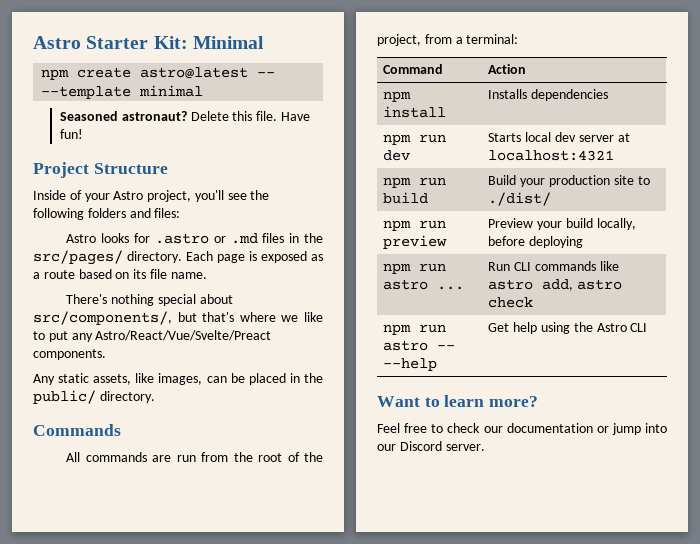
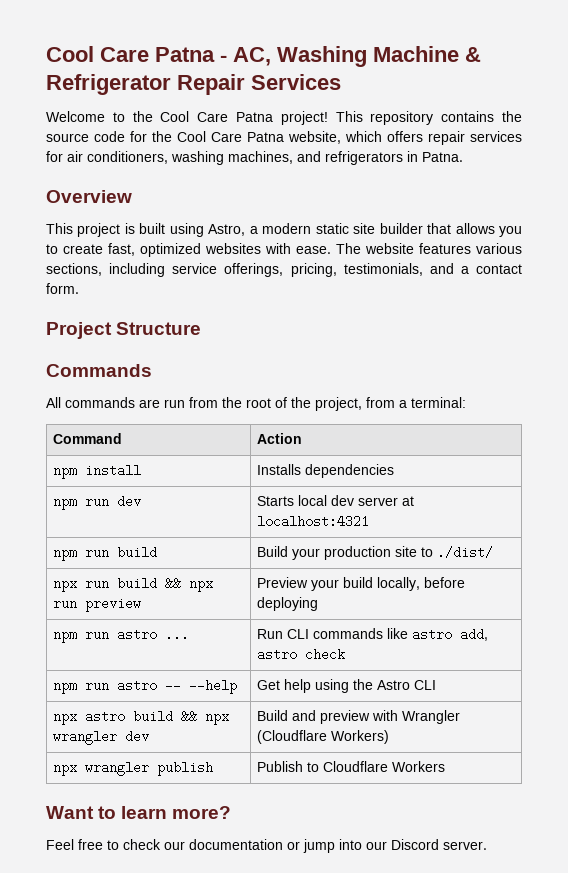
[33,36,264,49] [41,67,276,80] [41,85,204,99] [60,111,310,121] [60,129,84,139] [33,162,168,178] [33,190,270,202] [33,208,181,220] [66,233,323,244] [33,250,323,265] [33,269,207,279] [66,294,233,306] [33,311,323,325] [33,330,272,342] [33,349,106,360] [33,373,323,385] [33,390,155,404] Astro Starter Kit: Minimal // npm create astro@latest -- --template minimal // Seasoned astronaut? Delete this file. Have fun! // Project Structure // Inside of your Astro project, you'll see the following folders and files: // Astro looks for .astro or .md files in the src/pages/ directory. Each page is exposed as a route based on its file name. // There's nothing special about src/components/, but that's where we like to put any Astro/React/Vue/Svelte/Preact components. // Any static assets, like images, can be placed in the public/ directory. -> [46,46,481,67] [46,74,341,95] [46,111,522,125] [46,131,522,145] [46,151,463,165] [46,190,132,203] [46,223,522,237] [46,243,522,257] [46,263,522,277] [46,283,79,294] [46,322,202,339] Cool Care Patna - AC, Washing Machine & Refrigerator Repair Services // Welcome to the Cool Care Patna project! This repository contains the source code for the Cool Care Patna website, which offers repair services for air conditioners, washing machines, and refrigerators in Patna. // Overview // This project is built using Astro, a modern static site builder that allows you to create fast, optimized websites with ease. The website features various sections, including service offerings, pricing, testimonials, and a contact form. // Project Structure
[383,220,412,231] npm -> [52,577,213,592] npx run build && npx
(648, 327) none -> [52,710,229,725] [52,730,149,745] [256,710,460,724] [256,730,389,744] [52,761,213,776] [256,761,445,772] // npx astro build && npx wrangler dev | Build and preview with Wrangler (Cloudflare Workers) // npx wrangler publish | Publish to Cloudflare Workers

